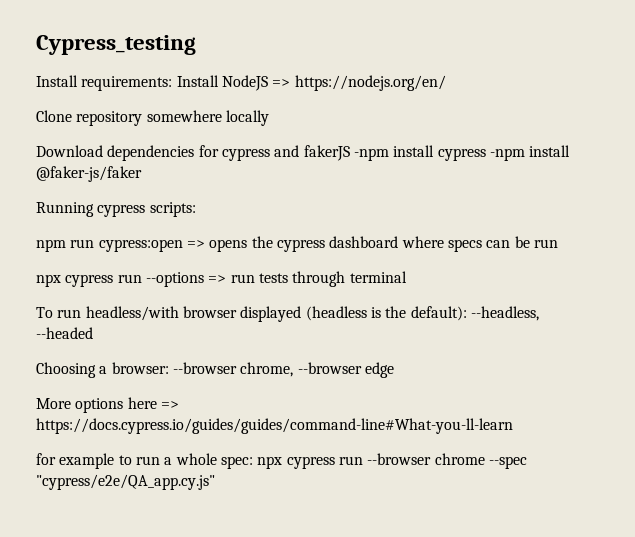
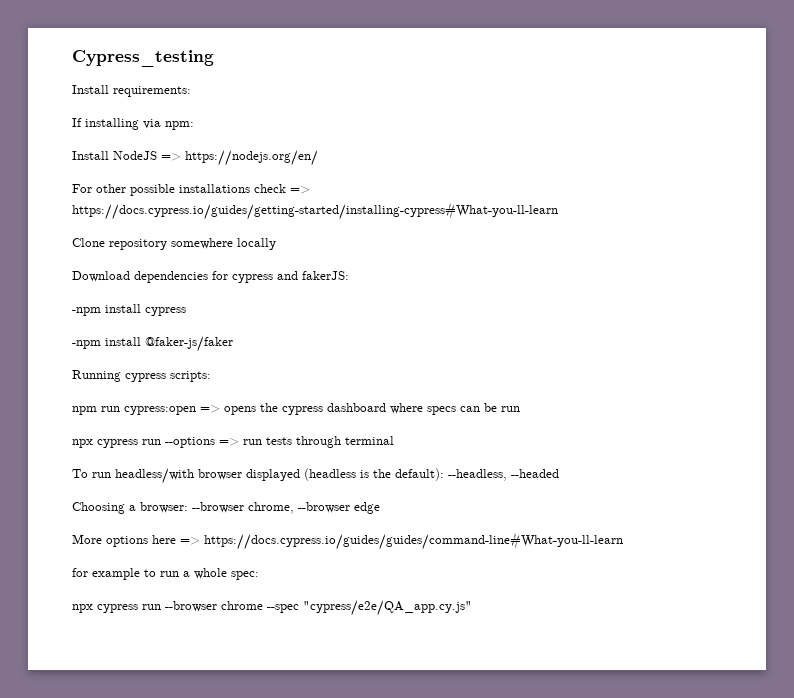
(173, 83) none -> [72,118,194,130] // If installing via npm: //
(446, 83) none -> [72,184,310,196] [72,202,558,220] // For other possible installations check => https://docs.cypress.io/guides/getting-started/installing-cypress#What-you-ll-learn
[303,145,350,161] fakerJS -> [302,271,349,280] fakerJS: //
(486, 154) none -> (186, 311) //
(253, 462) none -> (259, 575) //

